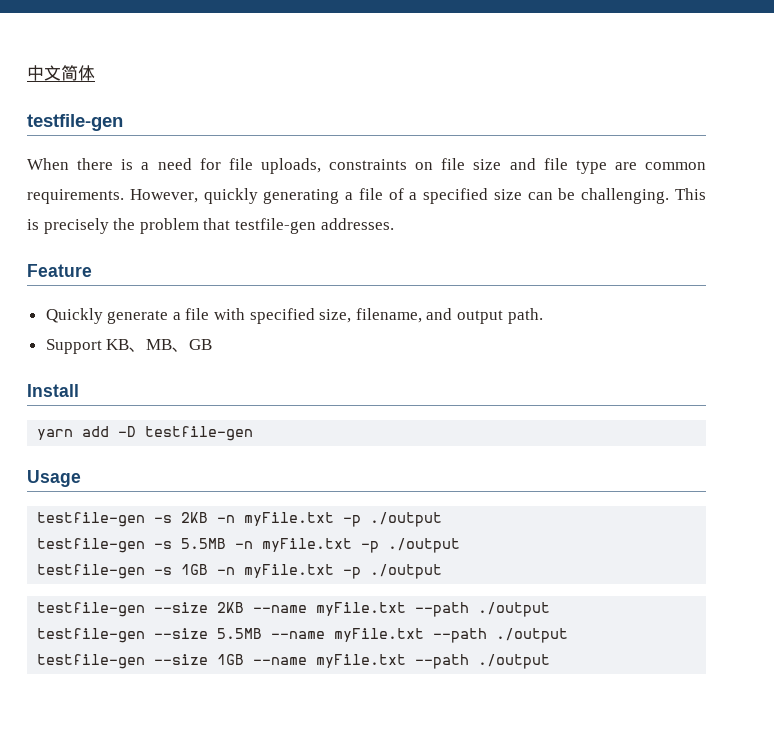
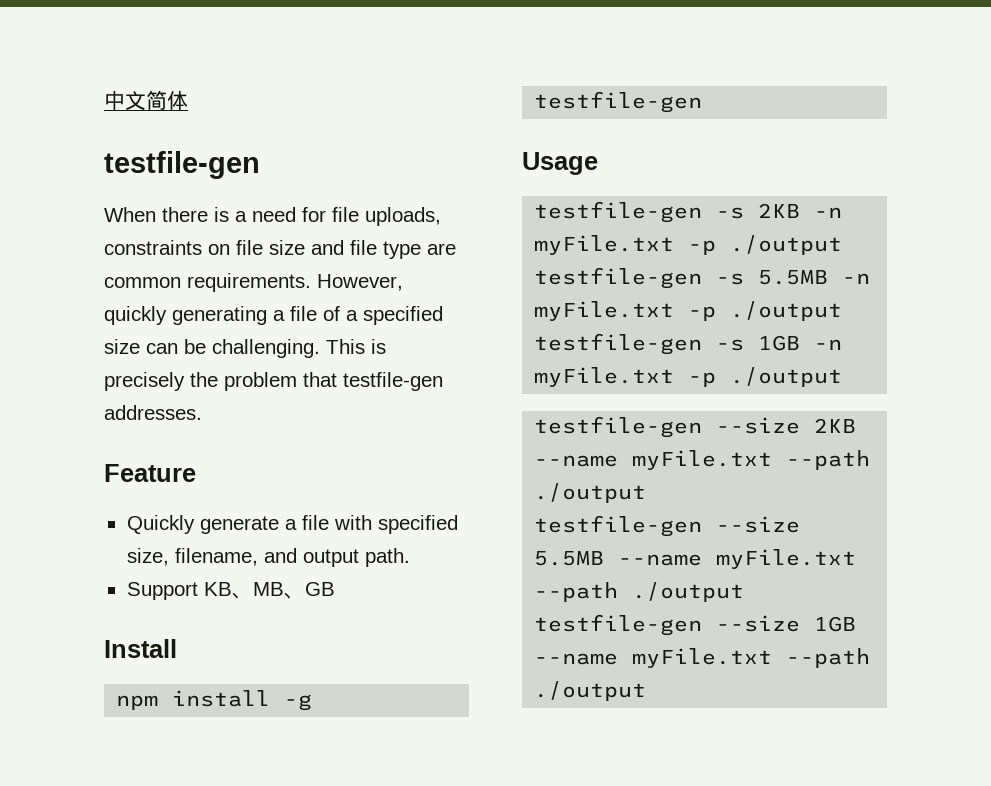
[37,426,137,440] yarn add -D -> [116,690,313,711] npm install -g

